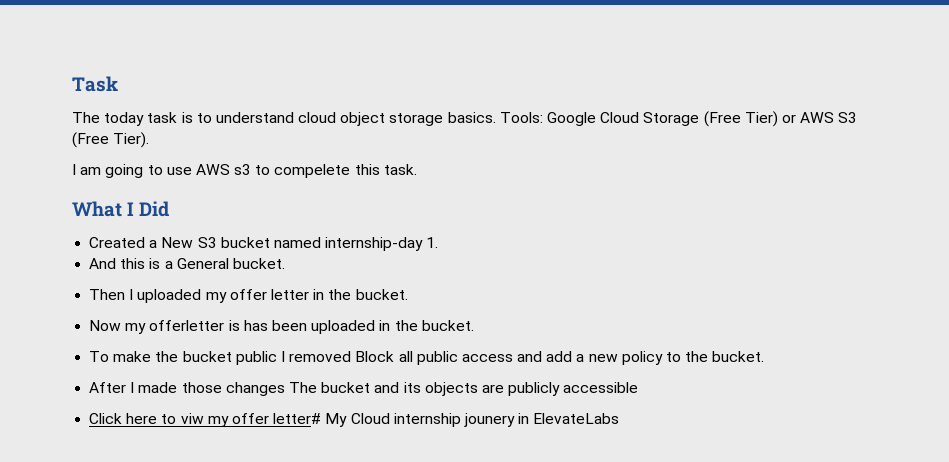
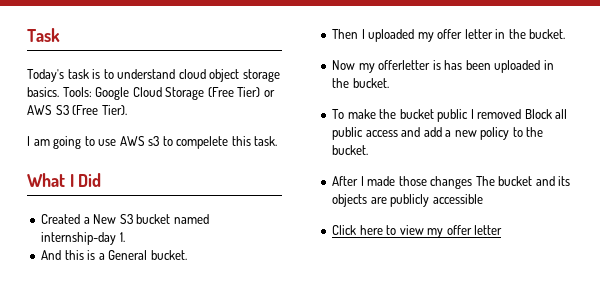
[72,112,145,126] The today -> [27,69,64,82] Today's
[180,413,620,427] viw my offer letter# My Cloud internship jounery in ElevateLabs -> [399,225,503,238] view my offer letter

